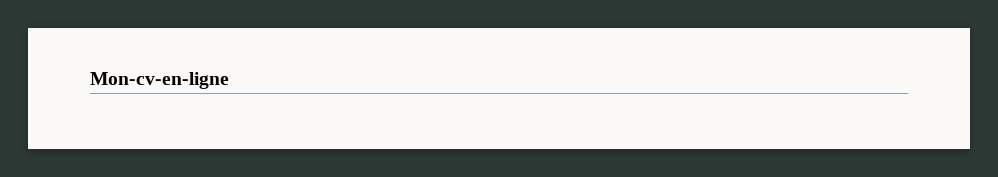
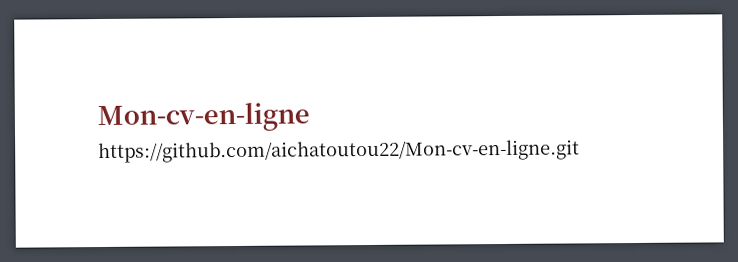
(229, 80) none -> [98,139,580,164] // https://github.com/aichatoutou22/Mon-cv-en-ligne.git

